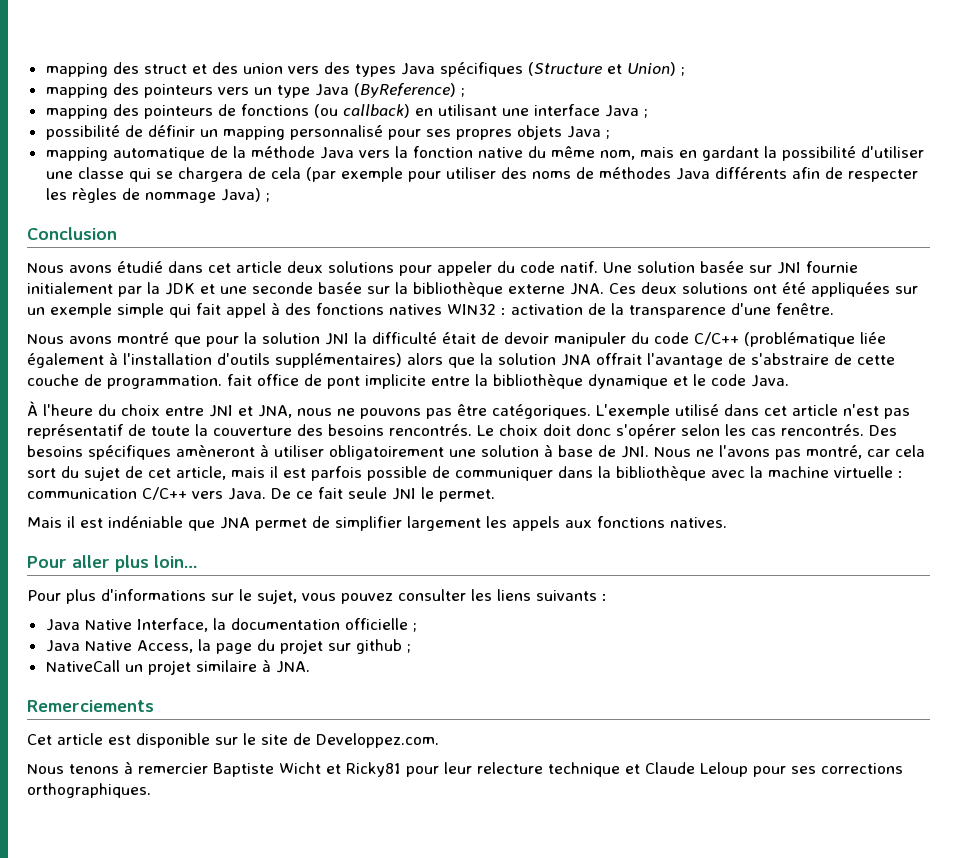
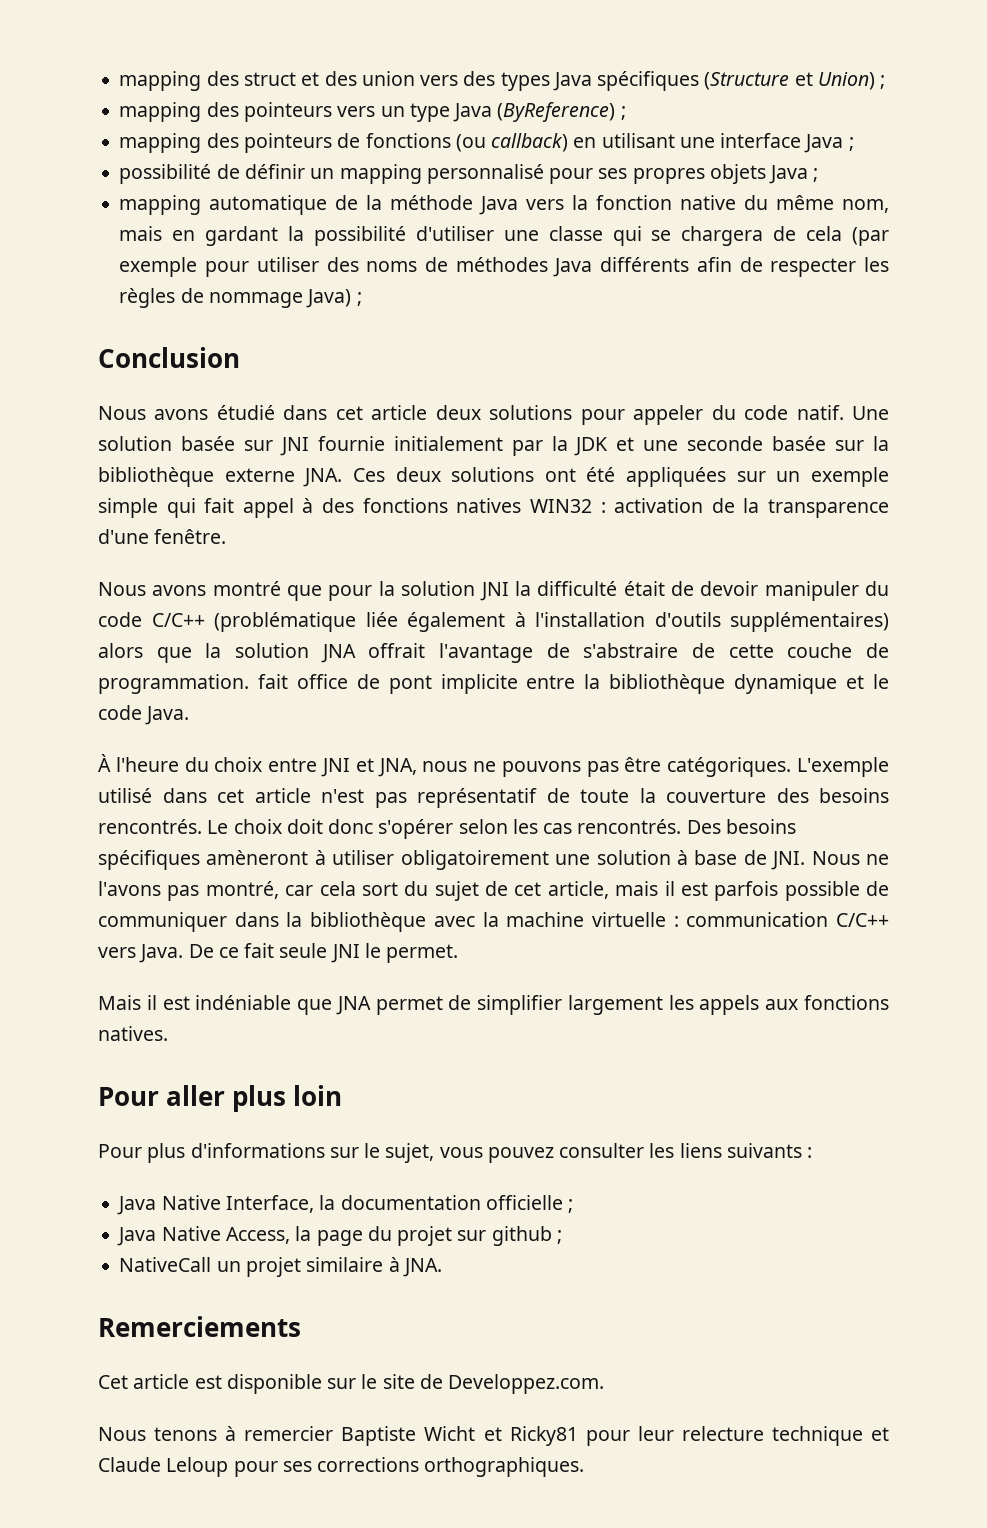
[154,555,198,568] loin… -> [293,1085,343,1106] loin

